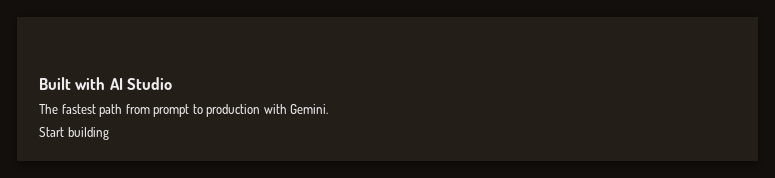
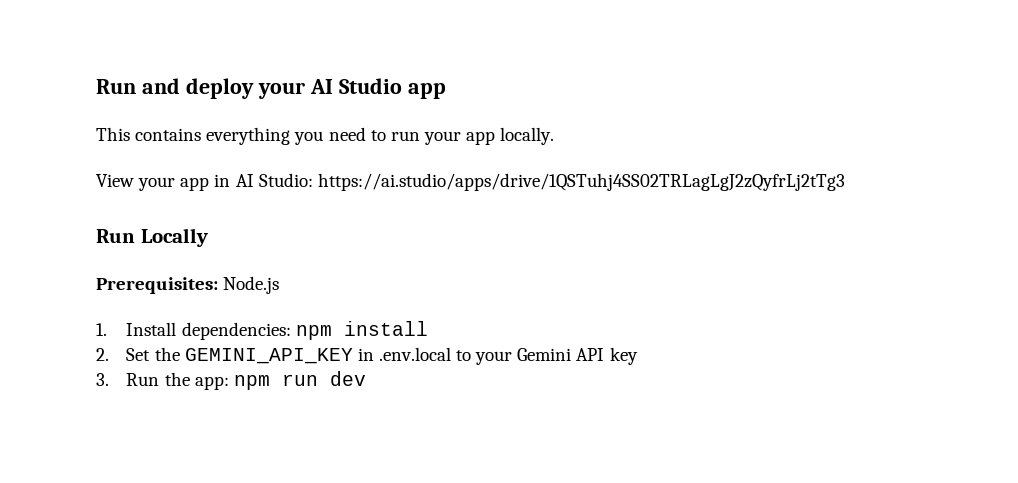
[39,77,173,90] [39,104,329,117] [39,127,109,140] Built with AI Studio // The fastest path from prompt to production with Gemini. // Start building -> [96,78,446,99] [96,127,555,145] [96,173,845,191] [96,228,208,247] [96,276,280,294] [96,321,428,340] [96,347,638,365] [96,371,366,390] Run and deploy your AI Studio app // This contains everything you need to run your app locally. // View your app in AI Studio: https://ai.studio/apps/drive/1QSTuhj4SS02TRLagLgJ2zQyfrLj2tTg3 // Run Locally // Prerequisites: Node.js // 1. Install dependencies: npm install // 2. Set the GEMINI_API_KEY in .env.local to your Gemini API key // 3. Run the app: npm run dev

